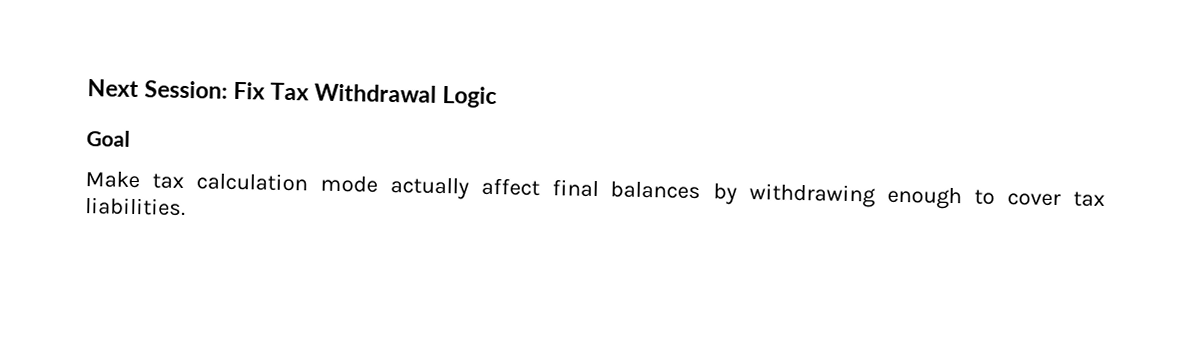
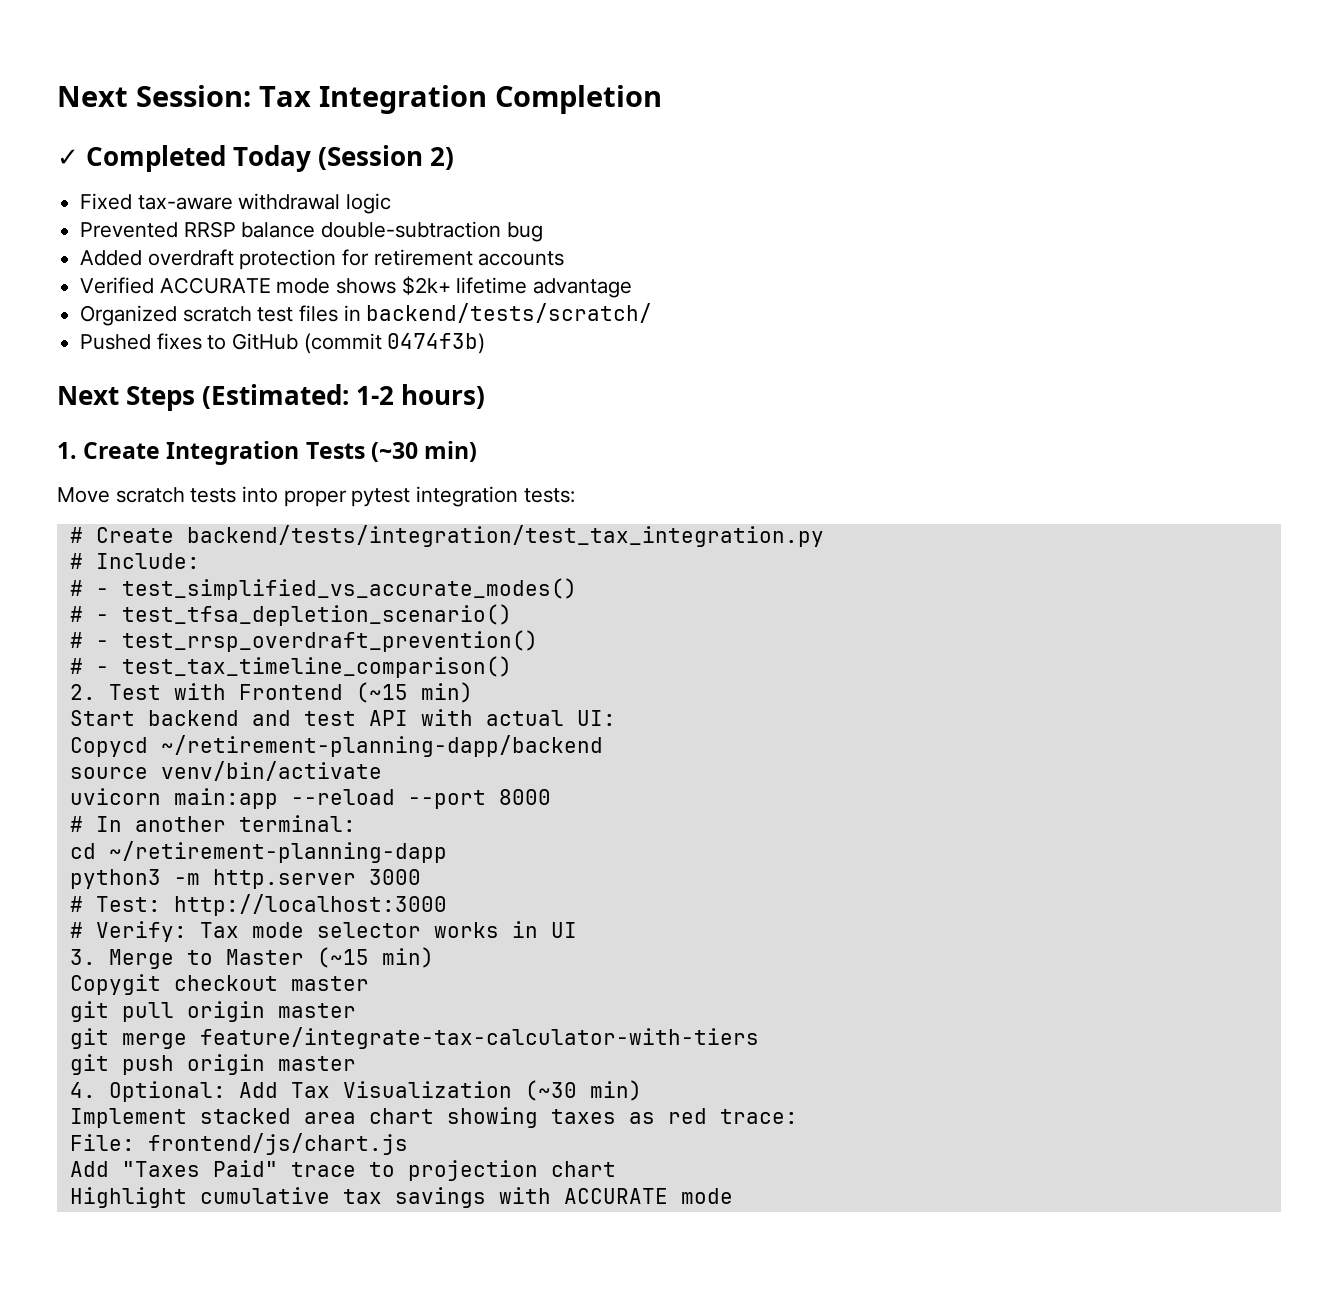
[233,81,498,109] [86,130,130,147] [85,171,1105,210] [85,197,186,216] Fix Tax Withdrawal Logic // Goal // Make tax calculation mode actually affect final balances by withdrawing enough to cover tax liabilities. -> [259,85,662,114] [57,145,455,172] [80,193,392,214] [80,221,543,242] [80,249,565,270] [80,276,633,298] [80,303,653,326] [80,333,486,354] [57,384,486,411] [57,441,478,465] [57,486,575,507] [69,525,824,547] [69,553,200,569] [69,578,577,600] [69,604,512,626] [69,630,538,652] [69,656,512,678] [69,682,473,703] [69,709,616,726] [69,735,603,757] [69,761,382,781] [69,788,551,809] [69,815,356,832] [69,841,447,863] [69,869,421,889] [69,894,447,916] [69,921,577,942] [69,947,434,969] [69,974,369,995] [69,1001,356,1022] [69,1027,759,1049] [69,1054,356,1075] [69,1080,642,1102] [69,1107,798,1128] [69,1133,408,1155] [69,1160,616,1181] [69,1187,733,1208] Tax Integration Completion // ✓ Completed Today (Session 2) // Fixed tax-aware withdrawal logic // Prevented RRSP balance double-subtraction bug // Added overdraft protection for retirement accounts // Verified ACCURATE mode shows $2k+ lifetime advantage // Organized scratch test files in backend/tests/scratch/ // Pushed fixes to GitHub (commit 0474f3b) // Next Steps (Estimated: 1-2 hours) // 1. Create Integration Tests (~30 min) // Move scratch tests into proper pytest integration tests: // # Create backend/tests/integration/test_tax_integration.py // # Include: // # - test_simplified_vs_accurate_modes() // # - test_tfsa_depletion_scenario() // # - test_rrsp_overdraft_prevention() // # - test_tax_timeline_comparison() // 2. Test with Frontend (~15 min) // Start backend and test API with actual UI: // Copycd ~/retirement-planning-dapp/backend // source venv/bin/activate // uvicorn main:app --reload --port 8000 // # In another terminal: // cd ~/retirement-planning-dapp // python3 -m http.server 3000 // # Test: http://localhost:3000 // # Verify: Tax mode selector works in UI // 3. Merge to Master (~15 min) // Copygit checkout master // git pull origin master // git merge feature/integrate-tax-calculator-with-tiers // git push origin master // 4. Optional: Add Tax Visualization (~30 min) // Implement stacked area chart showing taxes as red trace: // File: frontend/js/chart.js // Add "Taxes Paid" trace to projection chart // Highlight cumulative tax savings with ACCURATE mode

